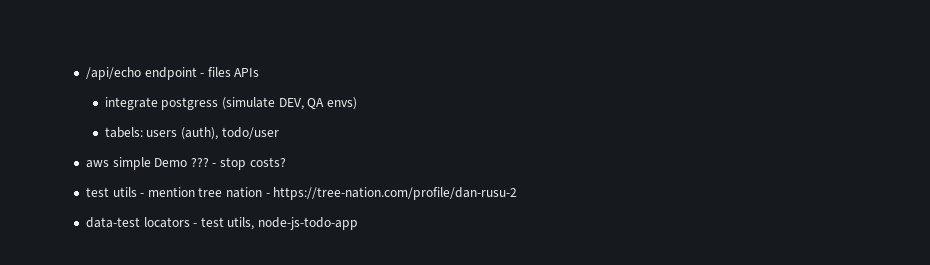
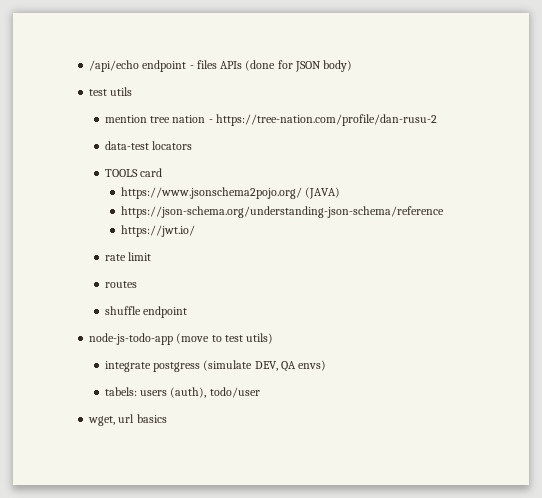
(260, 72) none -> [245,60,353,72] [89,87,133,96] [104,114,437,126] [104,141,193,150] [104,168,163,177] [120,187,340,199] [120,206,444,218] [120,225,195,237] [104,252,152,261] [104,281,137,288] [104,306,188,318] [89,333,274,345] (done for JSON body) // test utils // mention tree nation - https://tree-nation.com/profile/dan-rusu-2 // data-test locators // TOOLS card // https://www.jsonschema2pojo.org/ (JAVA) // https://json-schema.org/understanding-json-schema/reference // https://jwt.io/ // rate limit // routes // shuffle endpoint // node-js-todo-app (move to test utils)
[85,157,286,170] [85,187,518,200] [85,217,359,230] aws simple Demo ??? - stop costs? // test utils - mention tree nation - https://tree-nation.com/profile/dan-rusu-2 // data-test locators - test utils, node-js-todo-app -> [88,414,167,426] wget, url basics

